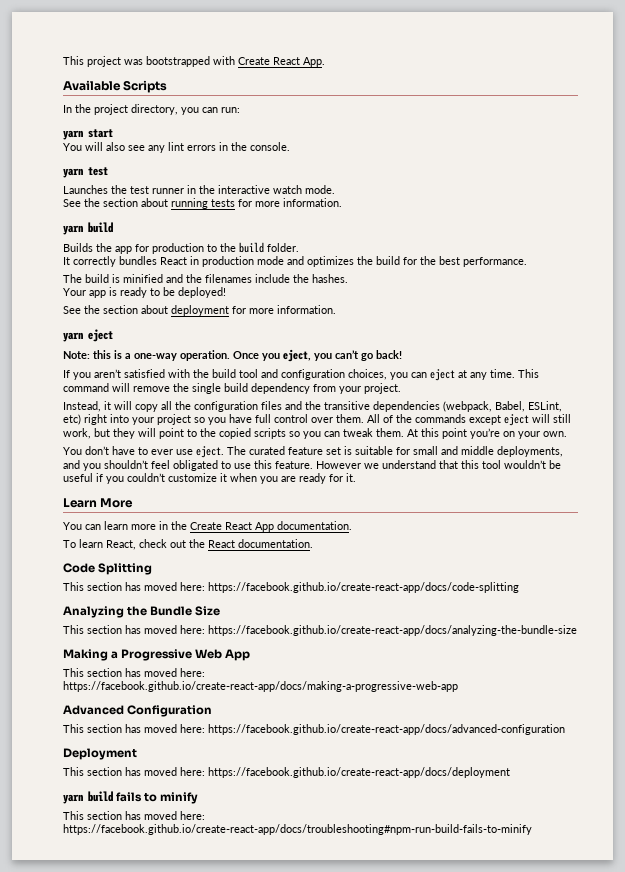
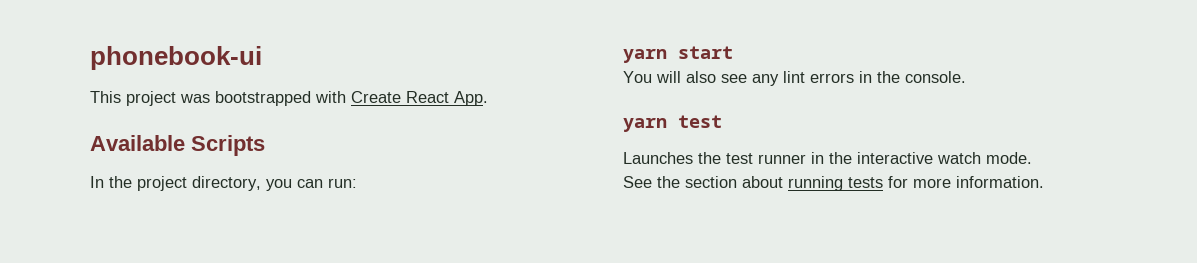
(63, 60) none -> [90,46,262,70] phonebook-ui //
[63,222,113,235] [63,242,299,254] [63,256,527,267] [63,274,348,283] [63,287,226,298] [63,305,336,316] [63,329,113,342] [63,349,402,362] [63,369,539,381] [63,383,401,394] [63,401,562,412] [63,414,571,426] [63,428,567,439] [63,446,563,458] [63,460,561,471] [63,473,356,484] [63,498,134,508] [63,521,352,532] [63,539,313,550] [63,563,153,575] [63,582,519,593] [63,606,221,618] [63,625,577,636] [63,649,251,661] [63,668,205,677] [63,681,458,692] [63,705,213,717] [63,724,565,735] [63,748,137,760] [63,767,510,778] [63,791,199,804] [63,811,205,820] [63,824,532,835] // yarn build // Builds the app for production to the build folder. // It correctly bundles React in production mode and optimizes the build for the best performance. // The build is minified and the filenames include the hashes. // Your app is ready to be deployed! // See the section about deployment for more information. // yarn eject // Note: this is a one-way operation. Once you eject, you can’t go back! // If you aren’t satisfied with the build tool and configuration choices, you can eject at any time. This command will remove the single build dependency from your project. // Instead, it will copy all the configuration files and the transitive dependencies (webpack, Babel, ESLint, etc) right into your project so you have full control over them. All of the commands except eject will still work, but they will point to the copied scripts so you can tweak them. At this point you’re on your own. // You don’t have to ever use eject. The curated feature set is suitable for small and middle deployments, and you shouldn’t feel obligated to use this feature. However we understand that this tool wouldn’t be useful if you couldn’t customize it when you are ready for it. // Learn More // You can learn more in the Create React App documentation. // To learn React, check out the React documentation. // Code Splitting // This section has moved here: https://facebook.github.io/create-react-app/docs/code-splitting // Analyzing the Bundle Size // This section has moved here: https://facebook.github.io/create-react-app/docs/analyzing-the-bundle-size // Making a Progressive Web App // This section has moved here: https://facebook.github.io/create-react-app/docs/making-a-progressive-web-app // Advanced Configuration // This section has moved here: https://facebook.github.io/create-react-app/docs/advanced-configuration // Deployment // This section has moved here: https://facebook.github.io/create-react-app/docs/deployment // yarn build fails to minify // This section has moved here: https://facebook.github.io/create-react-app/docs/troubleshooting#npm-run-build-fails-to-minify -> (1044, 182) none

